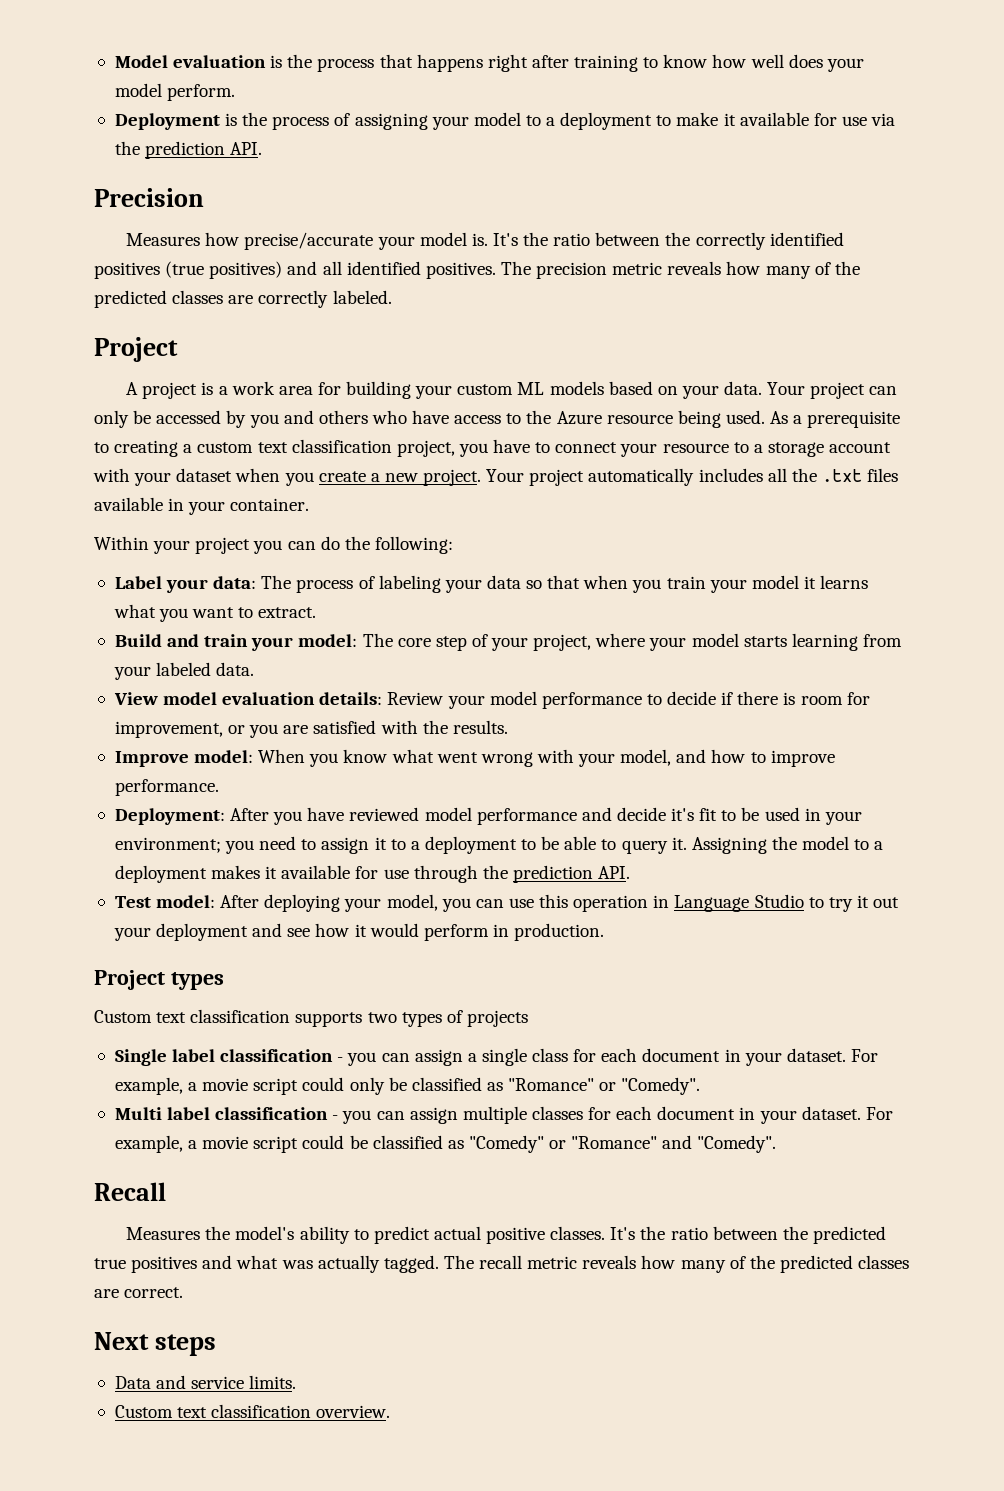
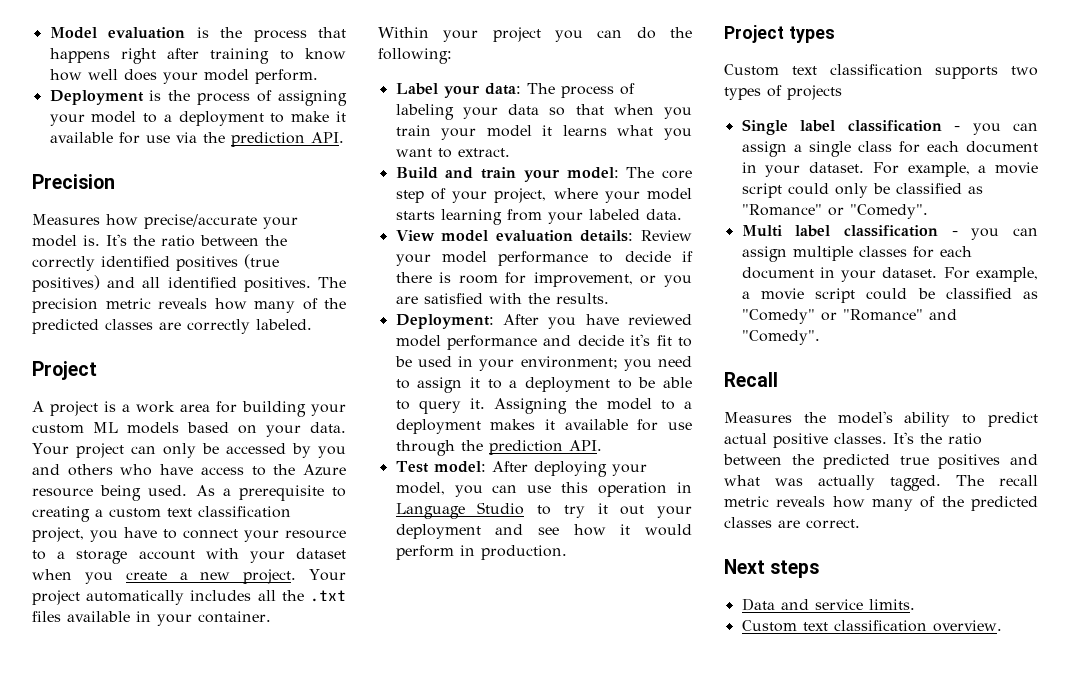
[114,749,835,767] [114,779,219,796] // Improve model: When you know what went wrong with your model, and how to improve performance. -> (609, 298) none

